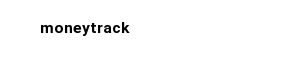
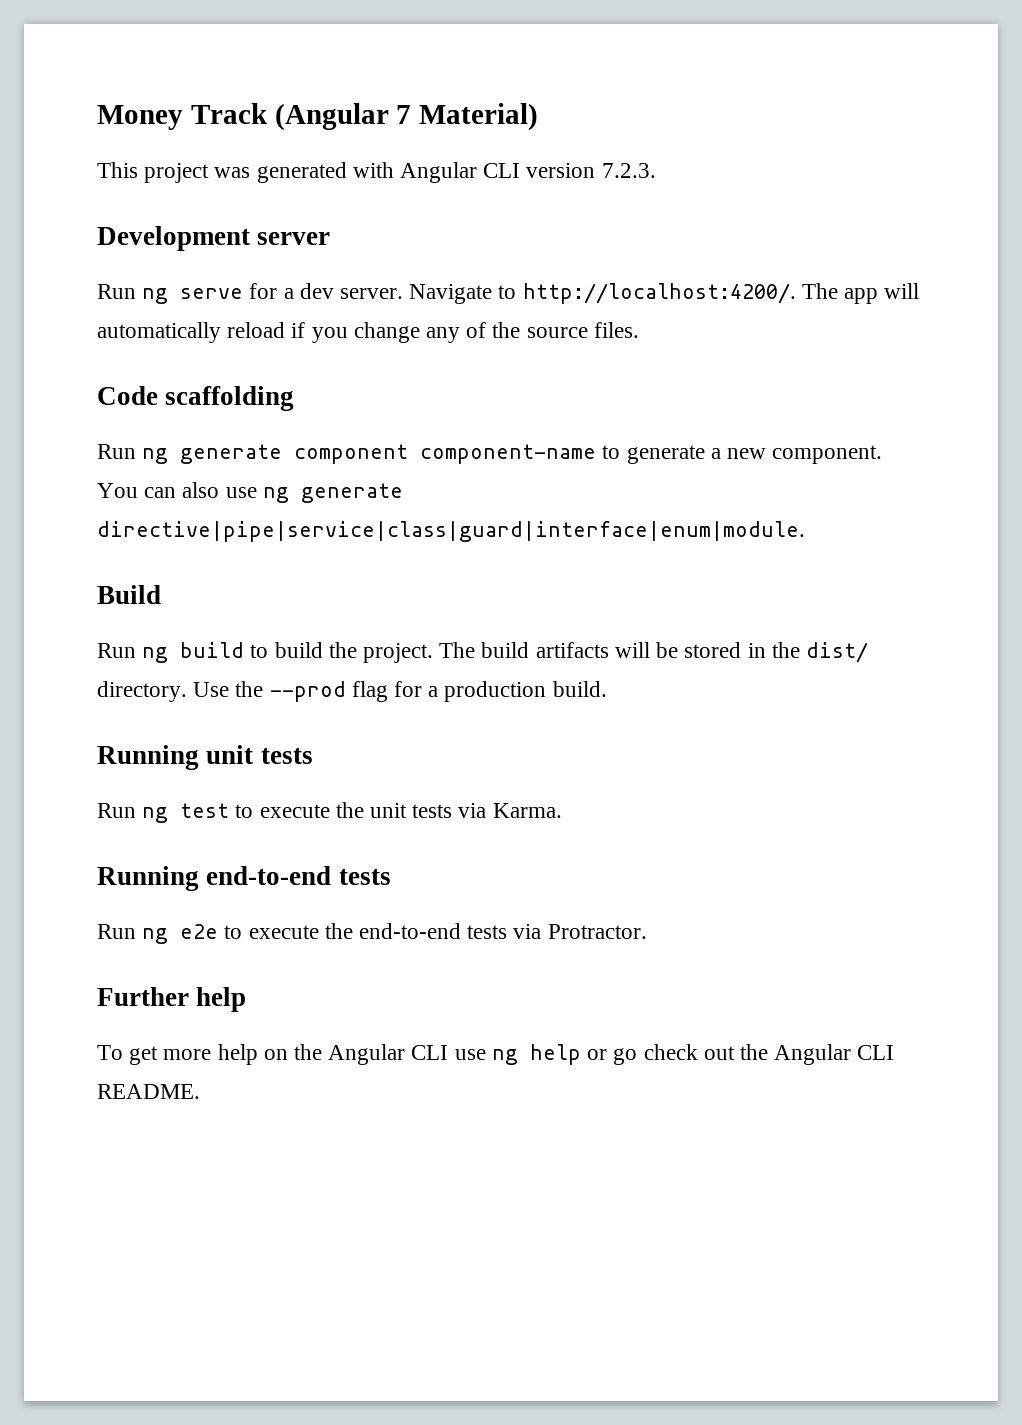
[40,22,130,36] moneytrack -> [97,103,539,131] [97,162,656,183] [97,226,331,251] [97,283,920,304] [97,322,639,343] [97,386,295,411] [97,444,883,464] [97,482,403,503] [97,521,805,542] [97,585,161,604] [97,642,868,663] [97,681,607,702] [97,745,313,770] [97,802,562,823] [97,866,391,891] [97,923,647,944] [97,987,247,1012] [97,1044,895,1065] [97,1084,200,1099] Money Track (Angular 7 Material) // This project was generated with Angular CLI version 7.2.3. // Development server // Run ng serve for a dev server. Navigate to http://localhost:4200/. The app will automatically reload if you change any of the source files. // Code scaffolding // Run ng generate component component-name to generate a new component. You can also use ng generate directive|pipe|service|class|guard|interface|enum|module. // Build // Run ng build to build the project. The build artifacts will be stored in the dist/ directory. Use the --prod flag for a production build. // Running unit tests // Run ng test to execute the unit tests via Karma. // Running end-to-end tests // Run ng e2e to execute the end-to-end tests via Protractor. // Further help // To get more help on the Angular CLI use ng help or go check out the Angular CLI README.

